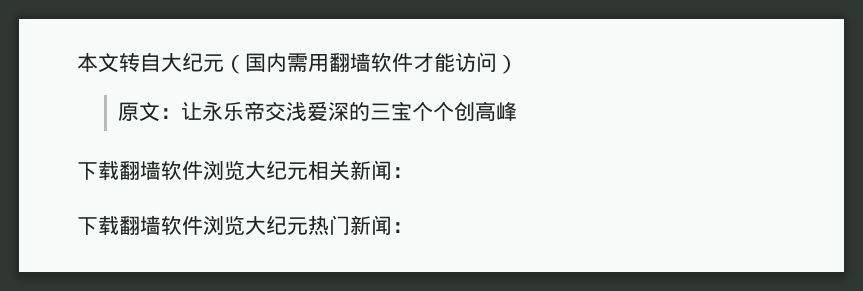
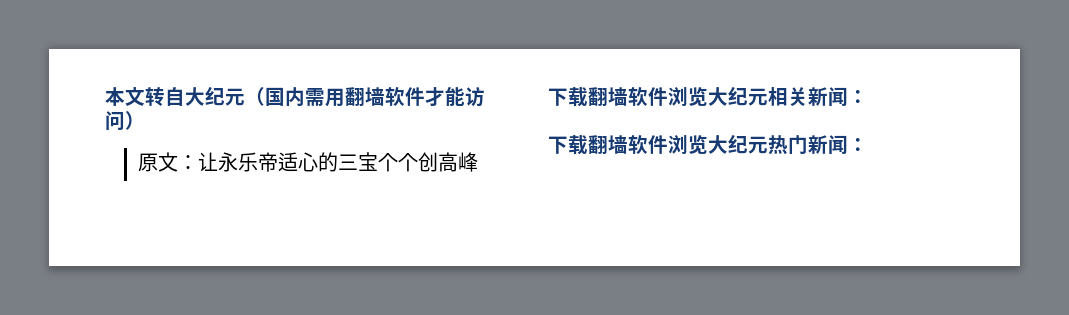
[265,101,350,122] 交浅爱深 -> [278,152,319,172] 适心

